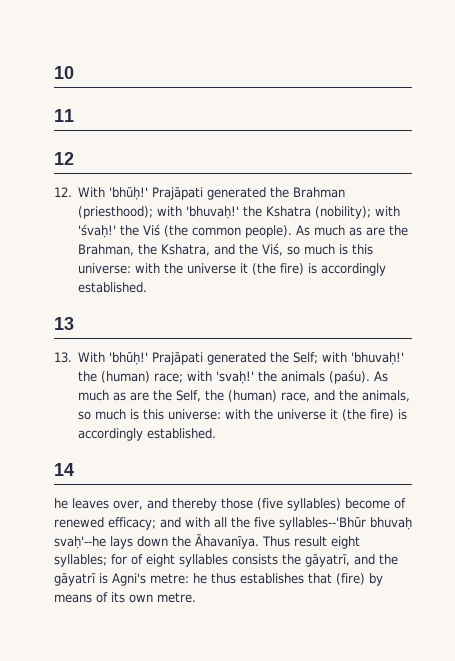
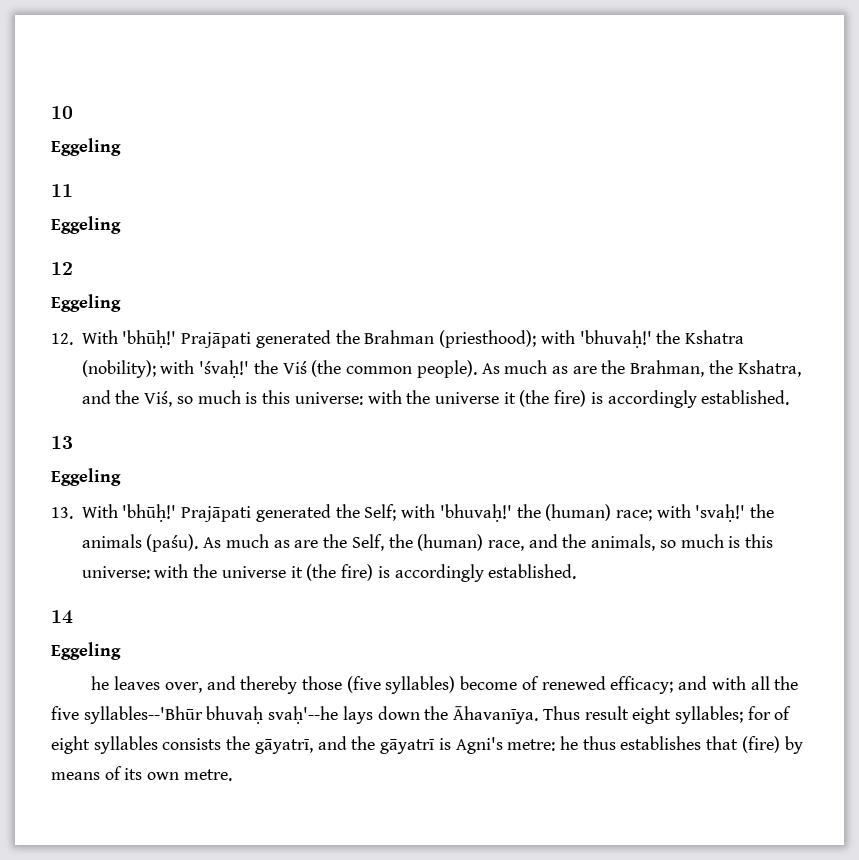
(74, 72) none -> [51,138,121,156] // Eggeling
(74, 115) none -> [51,216,121,234] // Eggeling
(74, 158) none -> [51,294,121,312] // Eggeling
(74, 323) none -> [51,468,121,486] // Eggeling
(74, 469) none -> [51,642,121,660] // Eggeling

